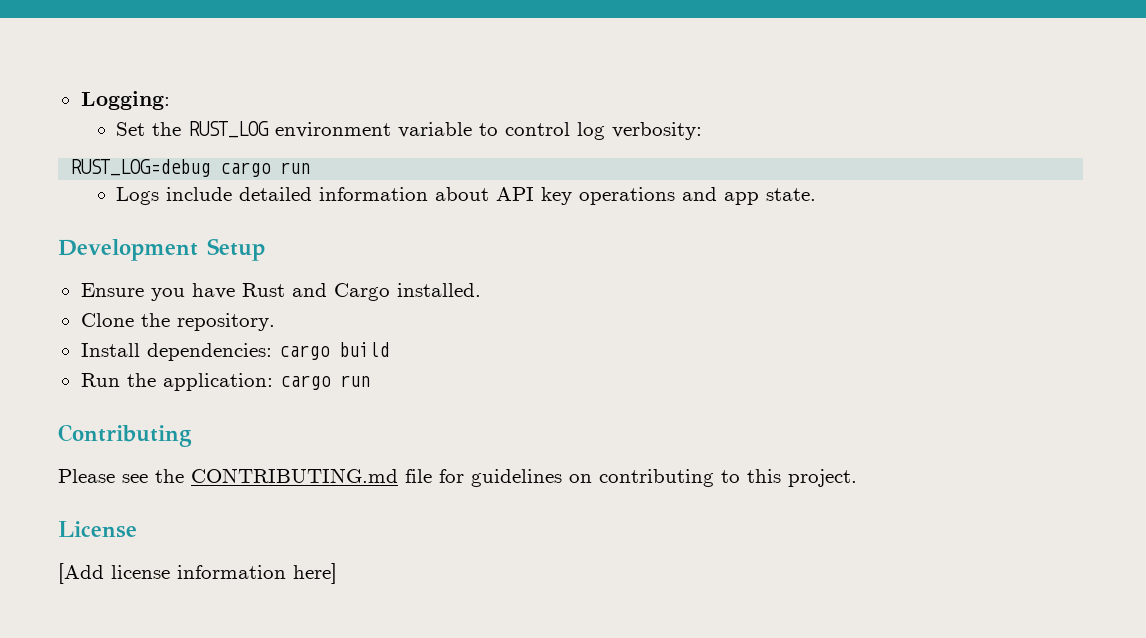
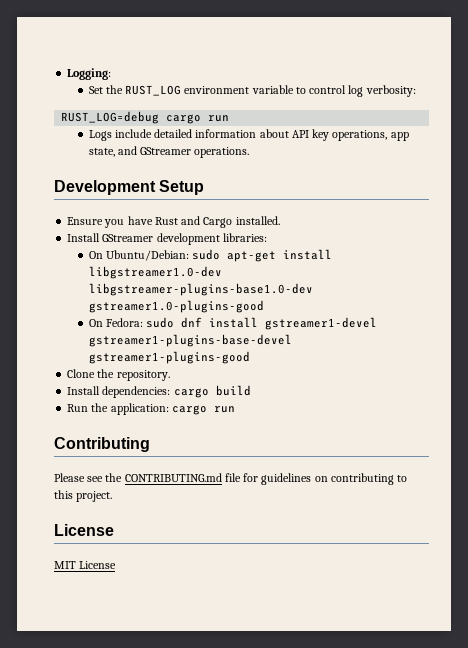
[579,187,817,205] operations and app state. -> [332,130,409,141] [88,146,250,158] operations, app state, and GStreamer operations.
(481, 290) none -> [67,233,267,245] [88,249,333,262] [88,266,222,279] [88,283,313,296] [88,300,264,313] [88,317,378,330] [88,334,292,347] [88,351,250,364] // Install GStreamer development libraries: // On Ubuntu/Debian: sudo apt-get install libgstreamer1.0-dev libgstreamer-plugins-base1.0-dev gstreamer1.0-plugins-good // On Fedora: sudo dnf install gstreamer1-devel gstreamer1-plugins-base-devel gstreamer1-plugins-good
[58,563,337,584] [Add license information here] -> [54,561,117,569] MIT License

